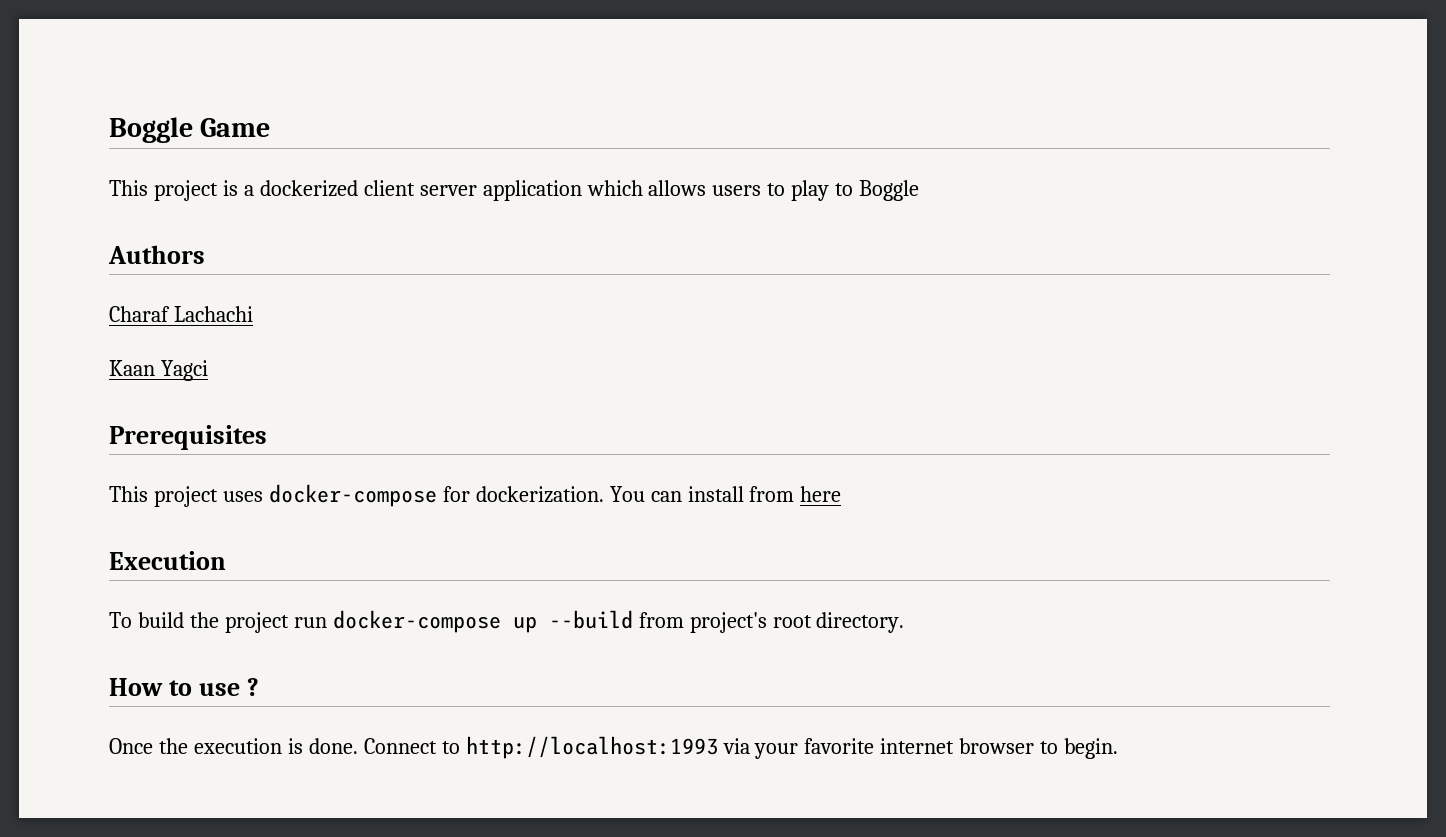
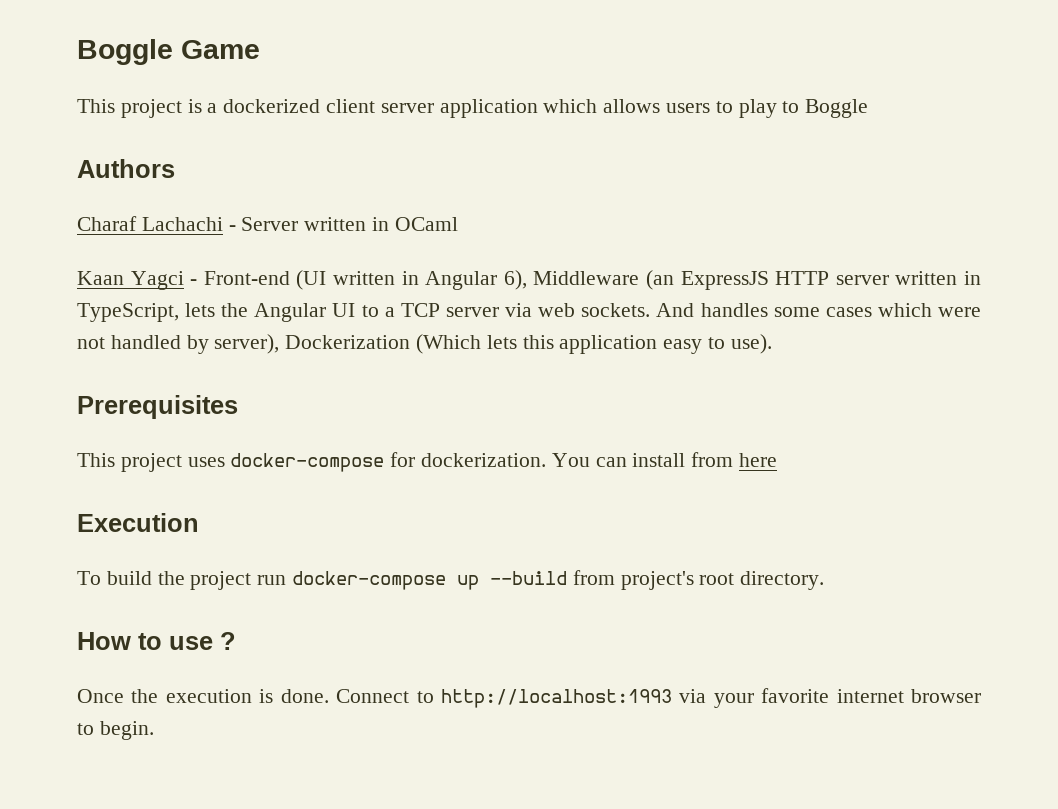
[109,360,208,381] // Kaan Yagci -> [228,217,458,231] [77,270,982,290] [77,303,982,322] [77,334,772,354] - Server written in OCaml // Kaan Yagci - Front-end (UI written in Angular 6), Middleware (an ExpressJS HTTP server written in TypeScript, lets the Angular UI to a TCP server via web sockets. And handles some cases which were not handled by server), Dockerization (Which lets this application easy to use).

